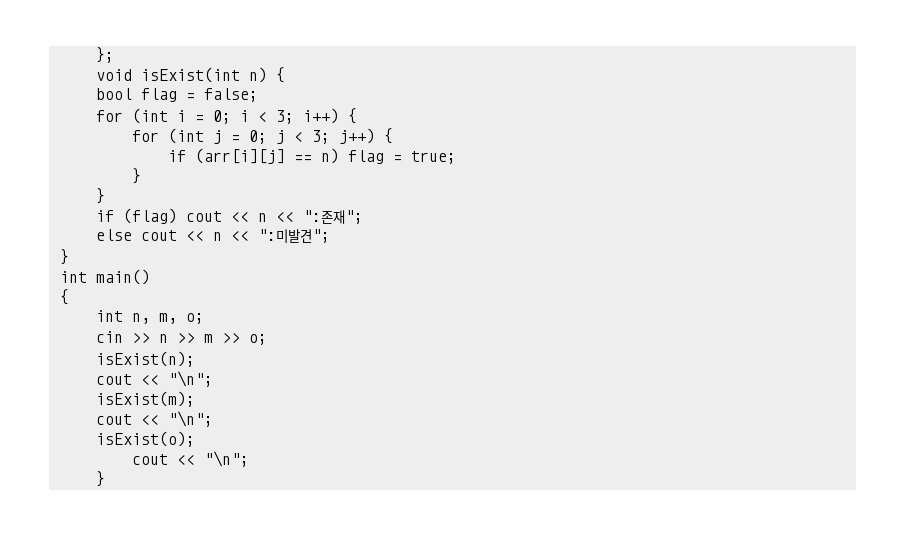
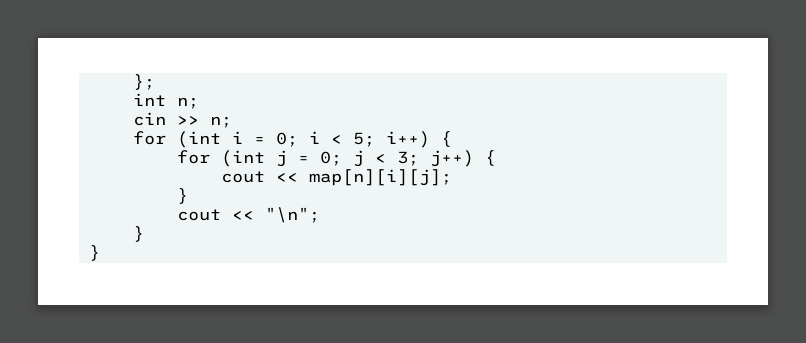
[95,67,285,83] [95,88,258,102] void isExist(int n) { // bool flag = false; -> [133,93,200,109] [133,112,233,128] int n; // cin >> n;
[275,110,294,124] 3; -> [353,132,376,147] 5;
[167,148,456,164] [131,168,141,184] [95,188,105,204] [95,208,363,224] [95,229,330,243] [59,249,69,265] [59,269,150,285] [59,289,69,305] [95,310,204,324] [95,331,267,345] [95,351,195,367] [95,371,213,387] [95,391,195,407] [95,411,213,427] [95,431,195,447] if (arr[i][j] == n) flag = true; // } // } // if (flag) cout << n << ":존재"; // else cout << n << ":미발견"; // } // int main() // { // int n, m, o; // cin >> n >> m >> o; // isExist(n); // cout << "\n"; // isExist(m); // cout << "\n"; // isExist(o); -> [221,169,453,186] [177,188,189,204] cout << map[n][i][j]; // }
(105, 479) none -> [89,245,101,261] // }

